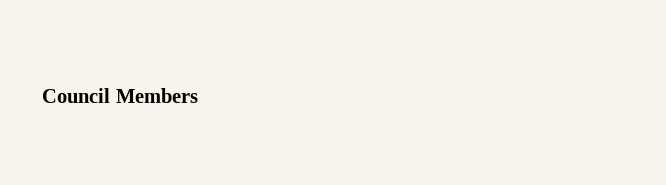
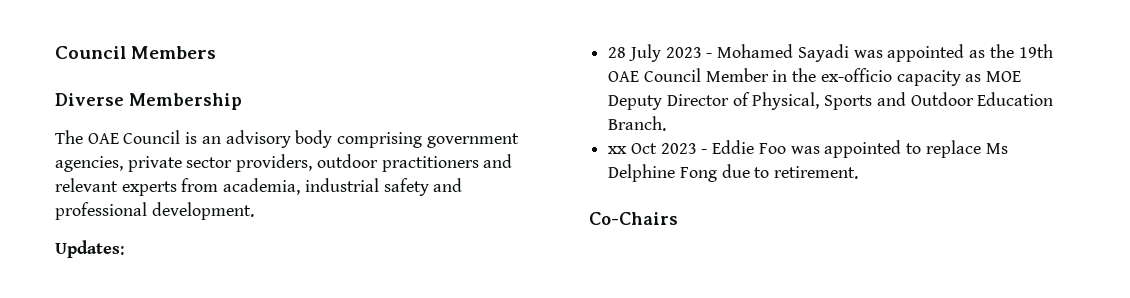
(198, 95) none -> [55,93,242,110] [55,130,519,148] [55,154,513,172] [55,178,463,196] [55,202,254,220] [55,240,124,258] [608,44,1053,62] [608,68,1022,86] [608,92,1054,110] [608,116,667,131] [608,140,1008,158] [608,164,859,182] [589,212,678,225] // Diverse Membership // The OAE Council is an advisory body comprising government agencies, private sector providers, outdoor practitioners and relevant experts from academia, industrial safety and professional development. // Updates: // 28 July 2023 - Mohamed Sayadi was appointed as the 19th OAE Council Member in the ex-officio capacity as MOE Deputy Director of Physical, Sports and Outdoor Education Branch. // xx Oct 2023 - Eddie Foo was appointed to replace Ms Delphine Fong due to retirement. // Co-Chairs

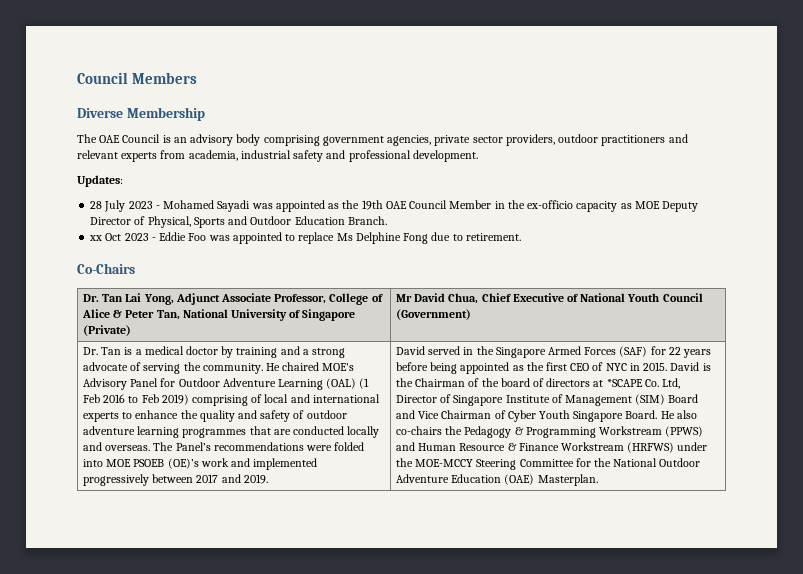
(678, 218) none -> [82,293,383,305] [81,309,356,321] [82,325,131,336] [395,293,703,304] [395,309,471,320] [82,346,346,358] [82,362,355,374] [82,378,370,390] [82,394,380,406] [82,410,347,422] [82,426,380,438] [82,442,365,451] [82,458,318,470] [82,474,268,486] [395,346,712,358] [395,362,711,374] [395,378,681,389] [395,394,699,406] [395,410,697,422] [395,426,704,438] [395,442,708,453] [395,458,701,470] [395,474,598,486] // Dr. Tan Lai Yong, Adjunct Associate Professor, College of Alice & Peter Tan, National University of Singapore (Private) | Mr David Chua, Chief Executive of National Youth Council (Government) // Dr. Tan is a medical doctor by training and a strong advocate of serving the community. He chaired MOE's Advisory Panel for Outdoor Adventure Learning (OAL) (1 Feb 2016 to Feb 2019) comprising of local and international experts to enhance the quality and safety of outdoor adventure learning programmes that are conducted locally and overseas. The Panel’s recommendations were folded into MOE PSOEB (OE)’s work and implemented progressively between 2017 and 2019. | David served in the Singapore Armed Forces (SAF) for 22 years before being appointed as the first CEO of NYC in 2015. David is the Chairman of the board of directors at *SCAPE Co. Ltd, Director of Singapore Institute of Management (SIM) Board and Vice Chairman of Cyber Youth Singapore Board. He also co-chairs the Pedagogy & Programming Workstream (PPWS) and Human Resource & Finance Workstream (HRFWS) under the MOE-MCCY Steering Committee for the National Outdoor Adventure Education (OAE) Masterplan.

